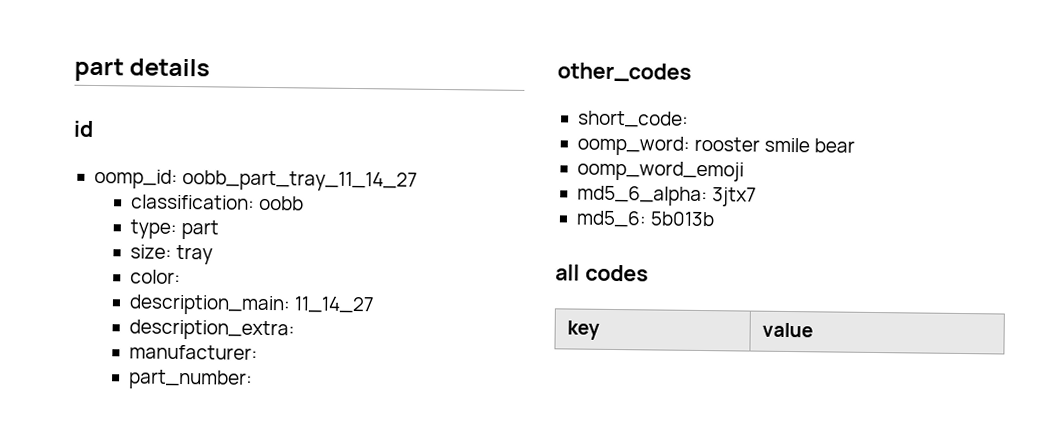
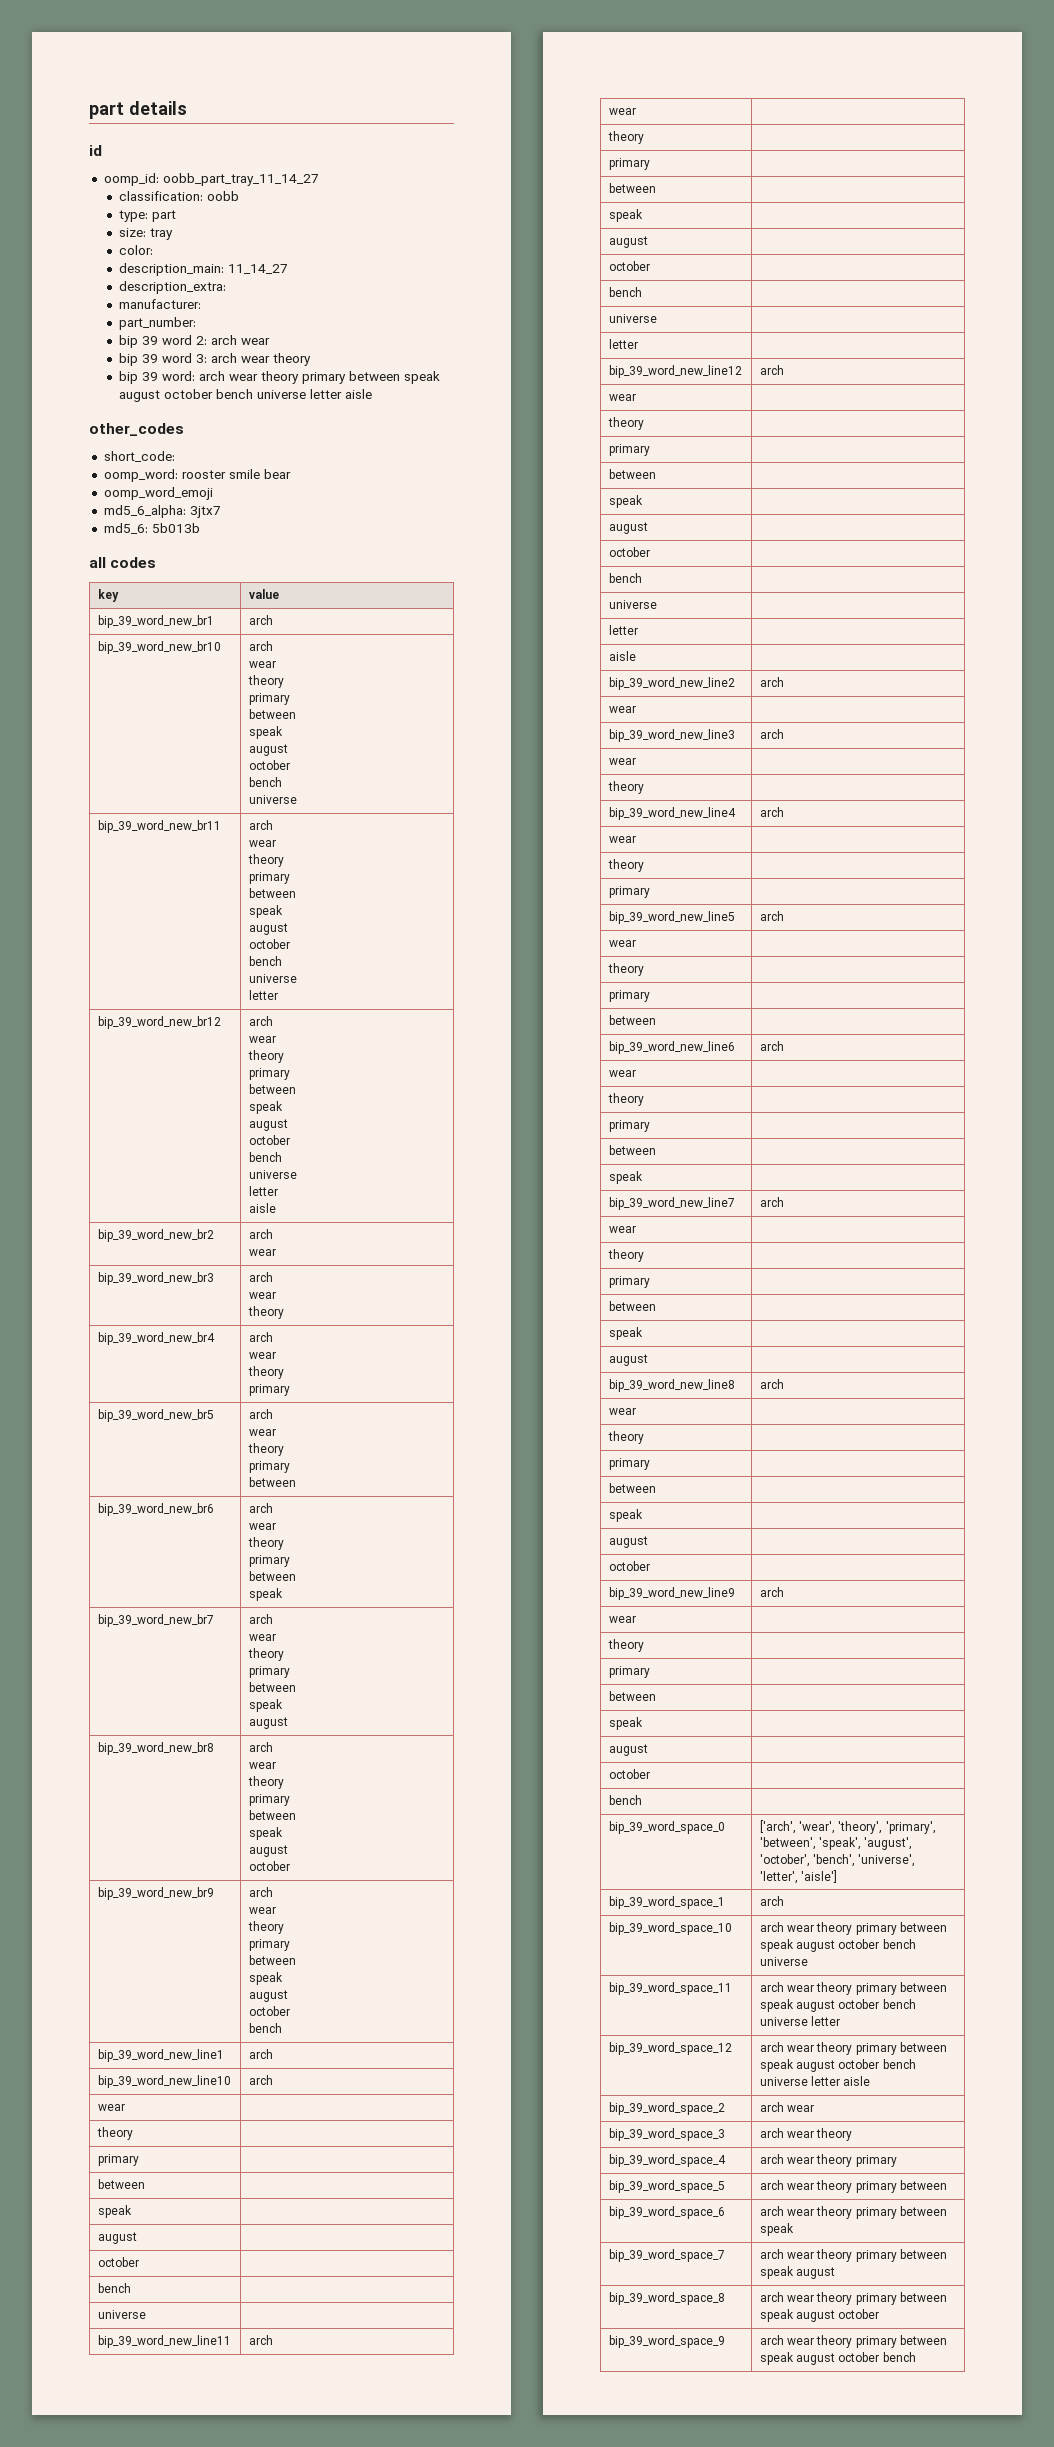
(253, 379) none -> [118,335,270,348] [118,353,311,366] [118,371,440,384] [118,389,372,402] // bip 39 word 2: arch wear // bip 39 word 3: arch wear theory // bip 39 word: arch wear theory primary between speak august october bench universe letter aisle
(814, 330) none -> [97,615,214,628] [248,615,273,625] [97,641,221,654] [248,641,273,651] [248,661,276,668] [247,675,284,688] [248,693,290,705] [248,709,296,719] [248,726,283,739] [248,744,288,756] [248,760,290,770] [248,777,282,787] [248,795,297,804] [97,820,221,833] [248,820,273,830] [248,840,276,847] [247,854,284,867] [248,872,290,884] [248,888,296,898] [248,905,283,918] [248,923,288,935] [248,939,290,949] [248,956,282,966] [248,974,297,983] [248,990,278,1000] [97,1016,221,1029] [248,1016,273,1026] [248,1036,276,1043] [247,1050,284,1063] [248,1068,290,1080] [248,1084,296,1094] [248,1101,283,1114] [248,1119,288,1131] [248,1135,290,1145] [248,1152,282,1162] [248,1170,297,1179] [248,1186,278,1196] [248,1203,276,1213] [97,1229,214,1242] [248,1229,273,1239] [248,1249,276,1256] [97,1272,214,1285] [248,1272,273,1282] [248,1292,276,1299] [247,1306,284,1319] [97,1332,215,1345] [248,1332,273,1342] [248,1352,276,1359] [247,1366,284,1379] [248,1384,290,1396] [97,1409,214,1422] [248,1409,273,1419] [248,1429,276,1436] [247,1443,284,1456] [248,1461,290,1473] [248,1477,296,1487] [97,1503,214,1516] [248,1503,273,1513] [248,1523,276,1530] [247,1537,284,1550] [248,1555,290,1567] [248,1571,296,1581] [248,1588,283,1601] [97,1614,214,1627] [248,1614,273,1624] [248,1634,276,1641] [247,1648,284,1661] [248,1666,290,1678] [248,1682,296,1692] [248,1699,283,1712] [248,1717,288,1729] [97,1742,214,1755] [248,1742,273,1752] [248,1762,276,1769] [247,1776,284,1789] [248,1794,290,1806] [248,1810,296,1820] [248,1827,283,1840] [248,1845,288,1857] [248,1861,290,1871] [97,1887,214,1900] [248,1887,273,1897] [248,1907,276,1914] [247,1921,284,1934] [248,1939,290,1951] [248,1955,296,1965] [248,1972,283,1985] [248,1990,288,2002] [248,2006,290,2016] [248,2023,282,2033] [97,2049,224,2062] [248,2049,273,2059] [97,2075,231,2088] [248,2075,273,2085] [97,2104,125,2111] [96,2127,133,2140] [97,2154,139,2166] [97,2179,145,2189] [97,2205,132,2218] [97,2232,137,2244] [97,2257,139,2267] [97,2283,131,2293] [97,2310,146,2319] [97,2335,231,2348] [248,2335,273,2345] [608,108,636,115] [607,131,644,144] [608,158,650,170] [608,183,656,193] [608,209,643,222] [608,236,648,248] [608,261,650,271] [608,287,642,297] [608,314,657,323] [608,339,638,349] [608,365,742,378] [759,365,784,375] [608,394,636,401] [607,417,644,430] [608,444,650,456] [608,469,656,479] [608,495,643,508] [608,522,648,534] [608,547,650,557] [608,573,642,583] [608,600,657,609] [608,625,638,635] [608,651,636,661] [608,677,735,690] [759,677,784,687] [608,706,636,713] [608,729,735,742] [759,729,784,739] [608,758,636,765] [607,781,644,794] [608,807,736,820] [759,807,784,817] [608,836,636,843] [607,859,644,872] [608,886,650,898] [608,911,735,924] [759,911,784,921] [608,940,636,947] [607,963,644,976] [608,990,650,1002] [608,1015,656,1025] [608,1041,735,1054] [759,1041,784,1051] [608,1070,636,1077] [607,1093,644,1106] [608,1120,650,1132] [608,1145,656,1155] [608,1171,643,1184] [608,1197,735,1210] [759,1197,784,1207] [608,1226,636,1233] [607,1249,644,1262] [608,1276,650,1288] [608,1301,656,1311] [608,1327,643,1340] [608,1354,648,1366] [608,1379,735,1392] [759,1379,784,1389] [608,1408,636,1415] [607,1431,644,1444] [608,1458,650,1470] [608,1483,656,1493] [608,1509,643,1522] [608,1536,648,1548] [608,1561,650,1571] [608,1587,735,1600] [759,1587,784,1597] [608,1616,636,1623] [607,1639,644,1652] [608,1666,650,1678] [608,1691,656,1701] [608,1717,643,1730] [608,1744,648,1756] [608,1769,650,1779] [608,1795,642,1805] [608,1821,725,1834] [759,1820,936,1834] [759,1837,913,1850] [759,1854,916,1867] [759,1870,838,1884] [608,1896,725,1909] [759,1896,784,1906] [608,1922,732,1935] [759,1922,947,1935] [759,1939,916,1952] [759,1957,808,1966] [608,1982,732,1995] [759,1982,947,1995] [759,1999,916,2012] [759,2016,841,2026] [608,2042,732,2055] [759,2042,947,2055] [759,2059,916,2072] [759,2076,871,2086] [608,2102,725,2115] [759,2102,815,2112] [608,2128,725,2141] [759,2128,853,2141] [608,2154,726,2167] [759,2154,897,2167] [608,2180,725,2193] [759,2180,947,2193] [608,2206,725,2219] [759,2206,947,2219] [759,2223,794,2236] [608,2249,725,2262] [759,2249,947,2262] [759,2266,836,2279] [608,2292,725,2305] [759,2292,947,2305] [759,2309,880,2322] [608,2335,725,2348] [759,2335,947,2348] [759,2352,916,2365] // bip_39_word_new_br1 | arch // bip_39_word_new_br10 | arch // wear // theory // primary // between // speak // august // october // bench // universe // bip_39_word_new_br11 | arch // wear // theory // primary // between // speak // august // october // bench // universe // letter // bip_39_word_new_br12 | arch // wear // theory // primary // between // speak // august // october // bench // universe // letter // aisle // bip_39_word_new_br2 | arch // wear // bip_39_word_new_br3 | arch // wear // theory // bip_39_word_new_br4 | arch // wear // theory // primary // bip_39_word_new_br5 | arch // wear // theory // primary // between // bip_39_word_new_br6 | arch // wear // theory // primary // between // speak // bip_39_word_new_br7 | arch // wear // theory // primary // between // speak // august // bip_39_word_new_br8 | arch // wear // theory // primary // between // speak // august // october // bip_39_word_new_br9 | arch // wear // theory // primary // between // speak // august // october // bench // bip_39_word_new_line1 | arch // bip_39_word_new_line10 | arch // wear | // theory | // primary | // between | // speak | // august | // october | // bench | // universe | // bip_39_word_new_line11 | arch // wear | // theory | // primary | // between | // speak | // august | // october | // bench | // universe | // letter | // bip_39_word_new_line12 | arch // wear | // theory | // primary | // between | // speak | // august | // october | // bench | // universe | // letter | // aisle | // bip_39_word_new_line2 | arch // wear | // bip_39_word_new_line3 | arch // wear | // theory | // bip_39_word_new_line4 | arch // wear | // theory | // primary | // bip_39_word_new_line5 | arch // wear | // theory | // primary | // between | // bip_39_word_new_line6 | arch // wear | // theory | // primary | // between | // speak | // bip_39_word_new_line7 | arch // wear | // theory | // primary | // between | // speak | // august | // bip_39_word_new_line8 | arch // wear | // theory | // primary | // between | // speak | // august | // october | // bip_39_word_new_line9 | arch // wear | // theory | // primary | // between | // speak | // august | // october | // bench | // bip_39_word_space_0 | ['arch', 'wear', 'theory', 'primary', 'between', 'speak', 'august', 'october', 'bench', 'universe', 'letter', 'aisle'] // bip_39_word_space_1 | arch // bip_39_word_space_10 | arch wear theory primary between speak august october bench universe // bip_39_word_space_11 | arch wear theory primary between speak august october bench universe letter // bip_39_word_space_12 | arch wear theory primary between speak august october bench universe letter aisle // bip_39_word_space_2 | arch wear // bip_39_word_space_3 | arch wear theory // bip_39_word_space_4 | arch wear theory primary // bip_39_word_space_5 | arch wear theory primary between // bip_39_word_space_6 | arch wear theory primary between speak // bip_39_word_space_7 | arch wear theory primary between speak august // bip_39_word_space_8 | arch wear theory primary between speak august october // bip_39_word_space_9 | arch wear theory primary between speak august october bench

